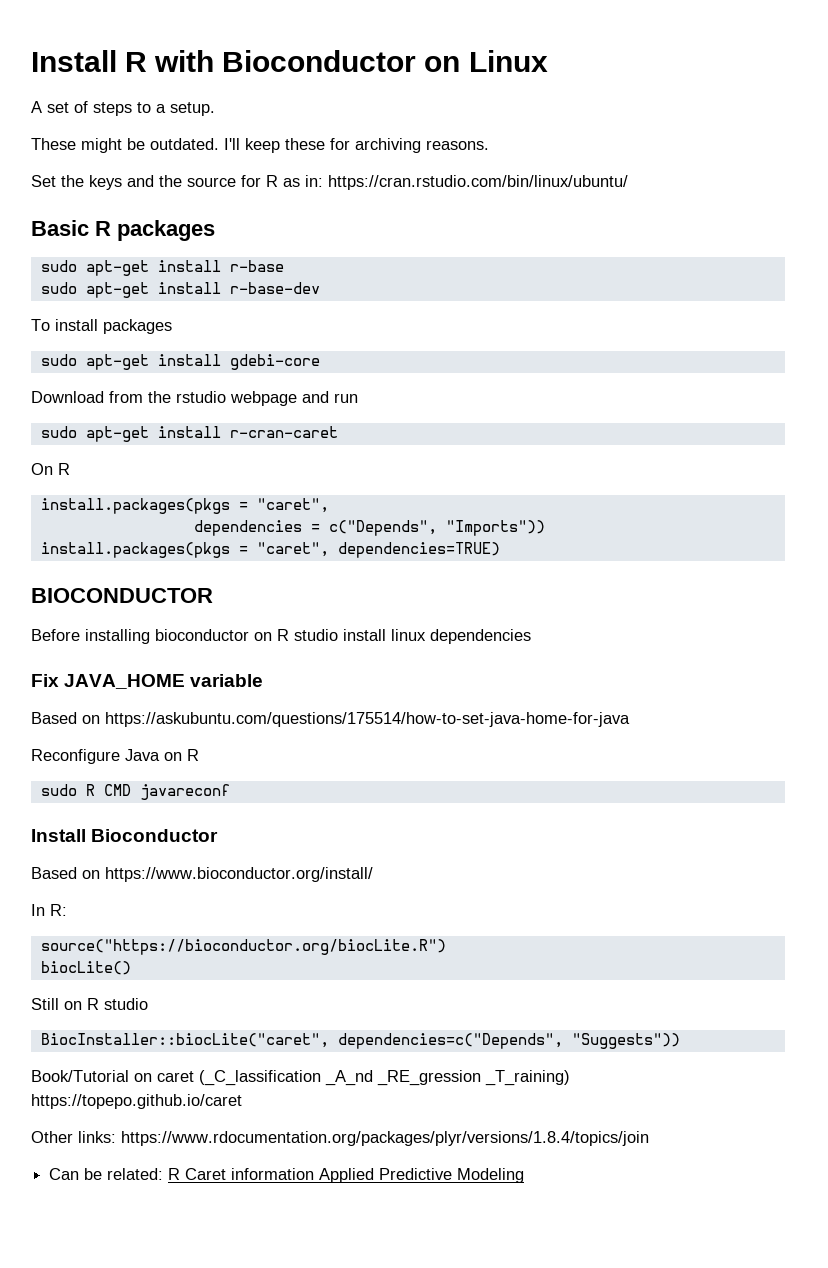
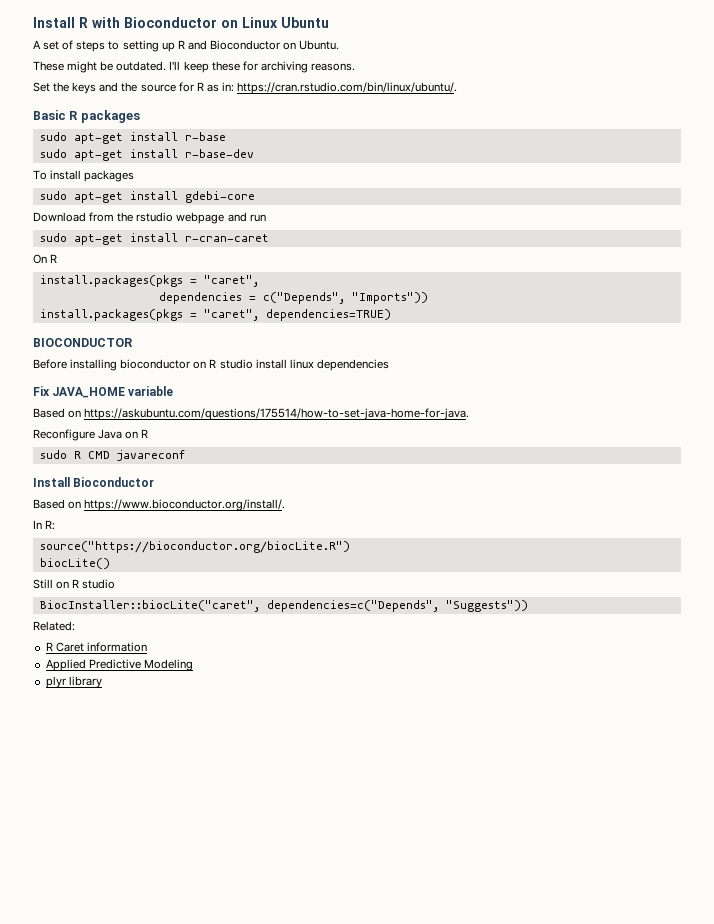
(548, 61) none -> [281,17,329,28] Ubuntu
[156,102,215,116] a setup. -> [122,40,340,52] setting up R and Bioconductor on Ubuntu.
[328,175,628,190] https://cran.rstudio.com/bin/linux/ubuntu/ -> [237,82,458,94] https://cran.rstudio.com/bin/linux/ubuntu/.
[105,712,630,727] https://askubuntu.com/questions/175514/how-to-set-java-home-for-java -> [84,408,470,420] https://askubuntu.com/questions/175514/how-to-set-java-home-for-java.
[105,867,373,882] https://www.bioconductor.org/install/ -> [84,499,286,511] https://www.bioconductor.org/install/.
[31,1070,570,1086] [31,1094,242,1109] [31,1131,649,1146] [49,1168,164,1180] Book/Tutorial on caret (_C_lassification _A_nd _RE_gression _T_raining) https://topepo.github.io/caret // Other links: https://www.rdocumentation.org/packages/plyr/versions/1.8.4/topics/join // Can be related: -> [33,621,75,631] Related: //
(315, 1174) none -> (147, 647) //
(525, 1175) none -> [45,676,102,688] // plyr library

